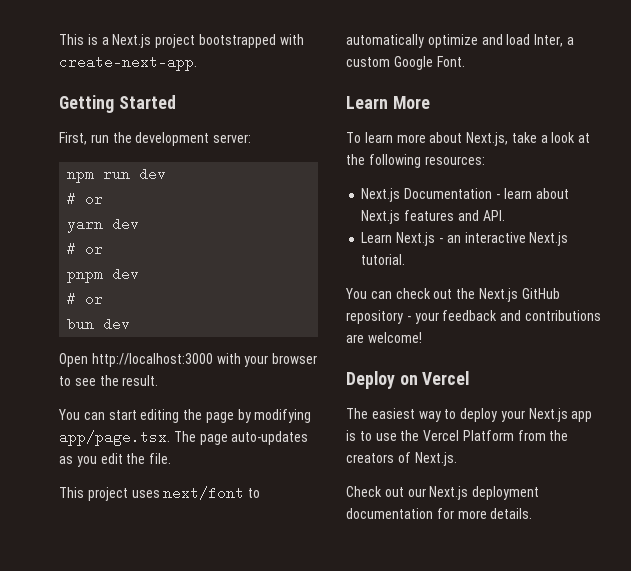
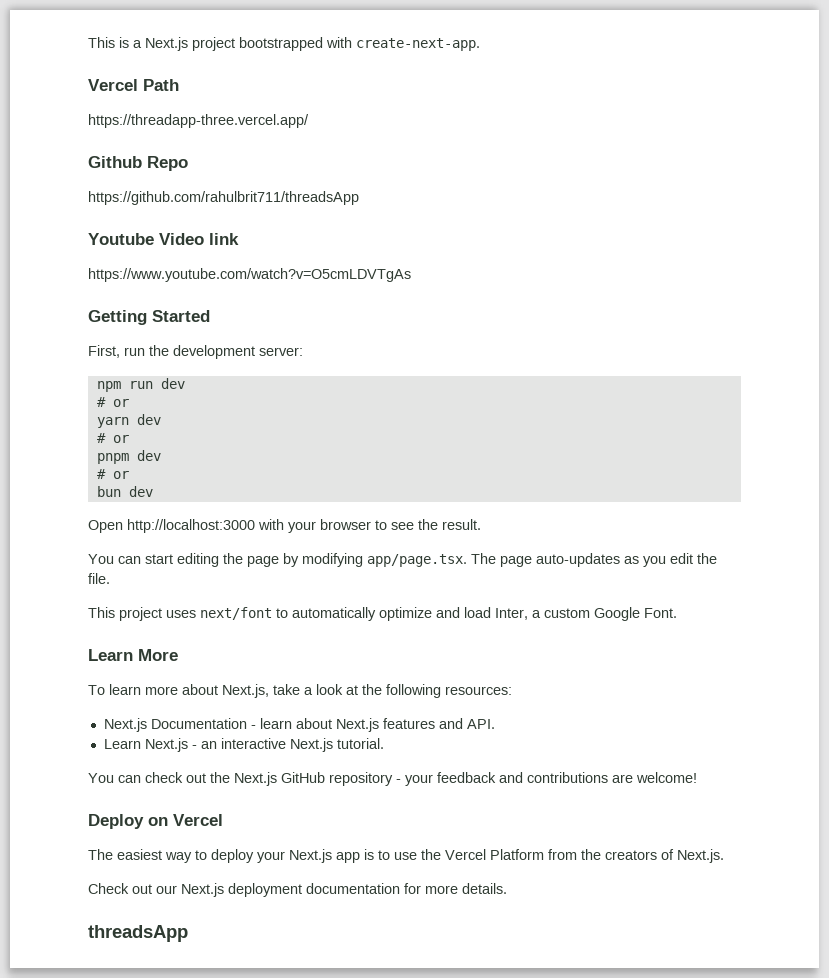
(197, 63) none -> [88,79,179,91] [88,114,309,128] [88,156,188,171] [88,191,359,205] [88,233,239,245] [88,268,411,282] // Vercel Path // https://threadapp-three.vercel.app/ // Github Repo // https://github.com/rahulbrit711/threadsApp // Youtube Video link // https://www.youtube.com/watch?v=O5cmLDVTgAs
(533, 513) none -> [88,925,188,942] // threadsApp

